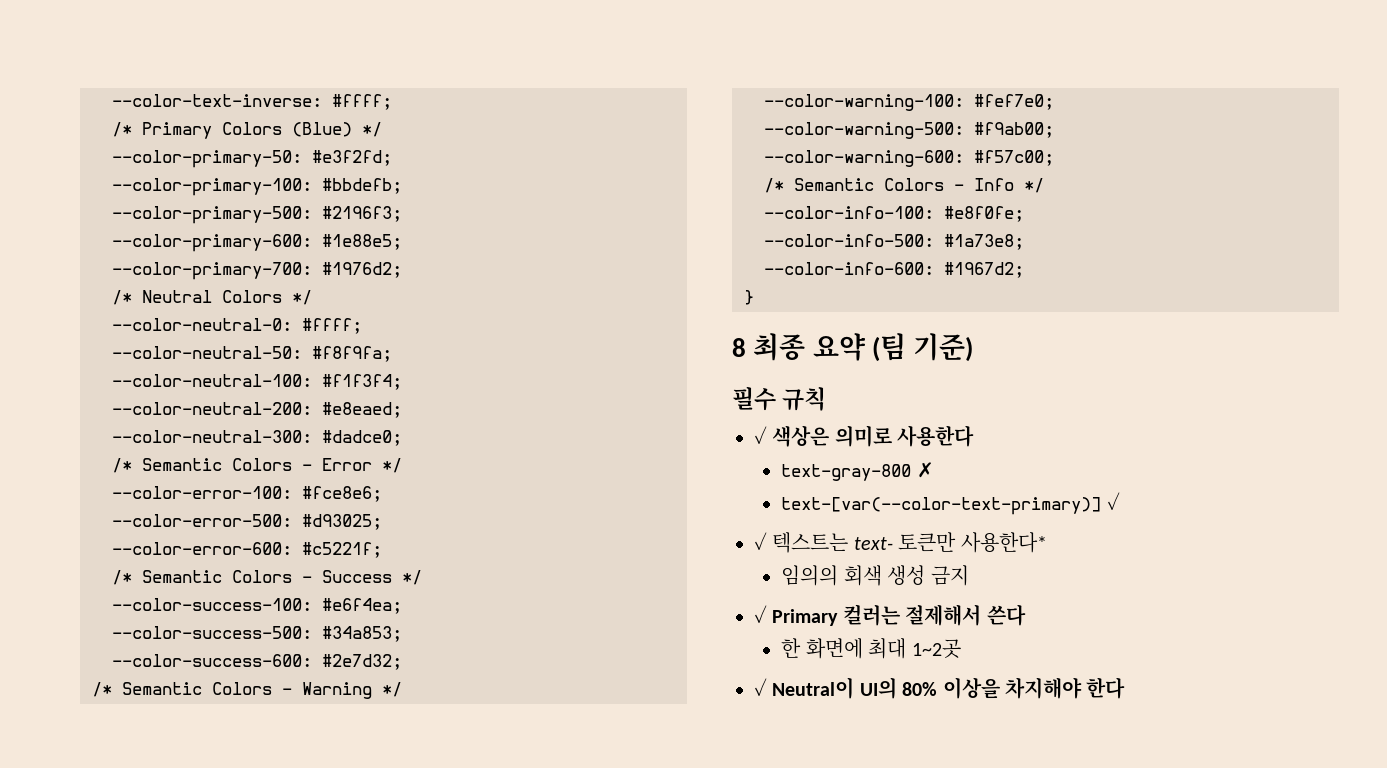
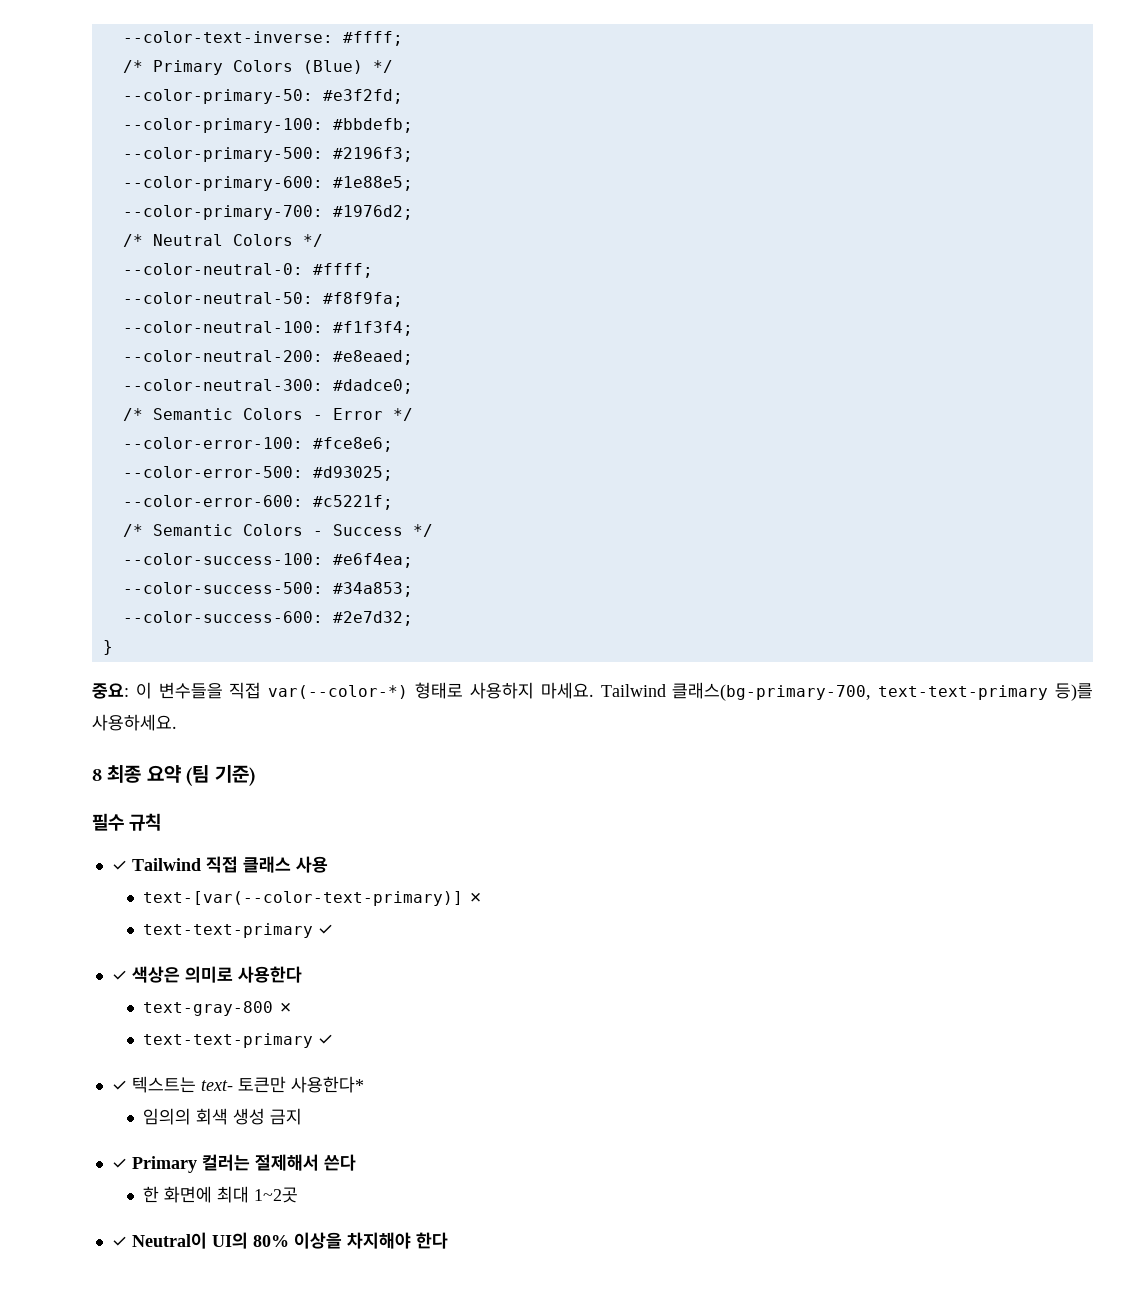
[92,682,402,699] [764,94,1054,111] [764,122,1054,139] [764,150,1054,167] [764,178,1044,193] [764,206,1024,222] [764,234,1024,250] [764,262,1024,278] [744,290,754,305] /* Semantic Colors - Warning */ // --color-warning-100: #fef7e0; // --color-warning-500: #f9ab00; // --color-warning-600: #f57c00; // /* Semantic Colors - Info */ // --color-info-100: #e8f0fe; // --color-info-500: #1a73e8; // --color-info-600: #1967d2; // } -> [102,640,113,655] [92,682,1093,701] [92,714,177,731] } // 중요: 이 변수들을 직접 var(--color-*) 형태로 사용하지 마세요. Tailwind 클래스(bg-primary-700, text-text-primary 등)를 사용하세요.
(827, 399) none -> [111,856,328,873] [143,891,484,906] [143,923,334,938] // ✓ Tailwind 직접 클래스 사용 // text-[var(--color-text-primary)] ✗ // text-text-primary ✓
[781,497,1102,515] text-[var(--color-text-primary)] -> [143,1033,314,1048] text-text-primary

